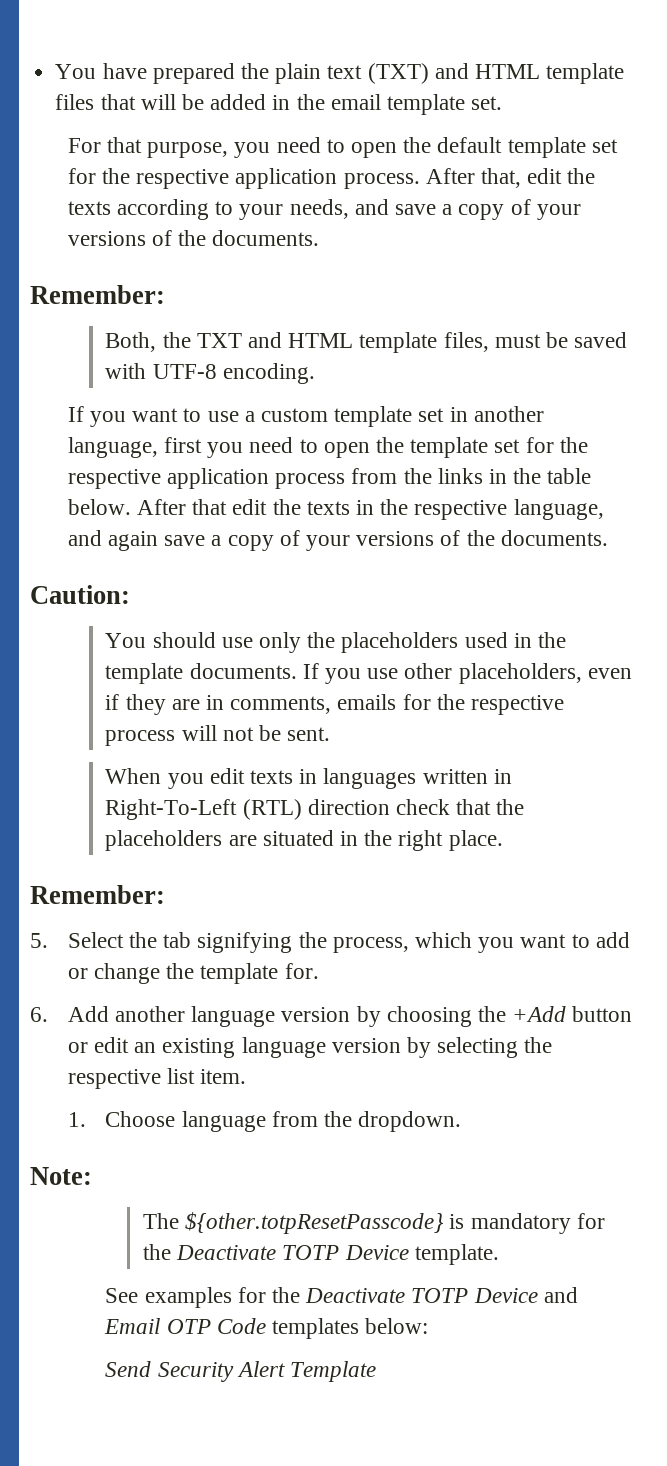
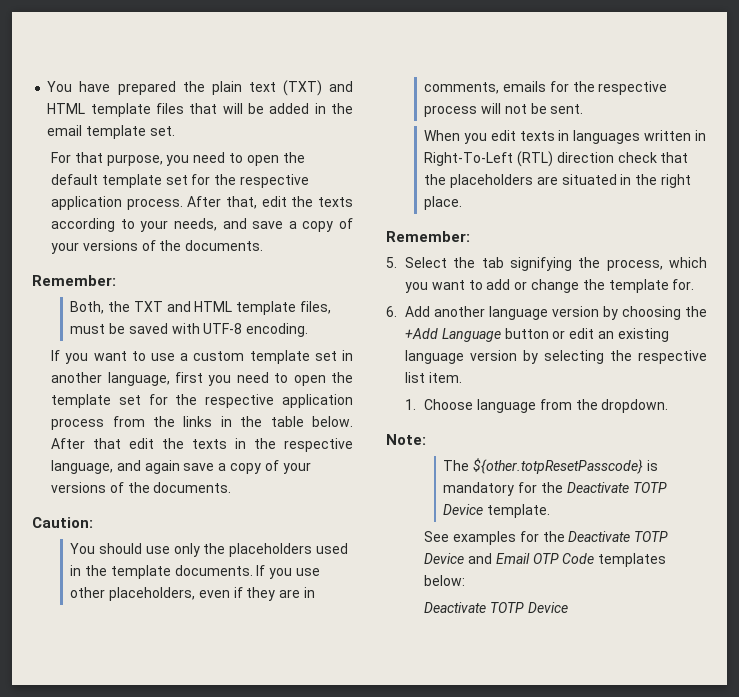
(567, 1014) none -> [441,328,501,342] Language
[105,1361,376,1382] Send Security Alert Template -> [424,602,568,613] Deactivate TOTP Device

